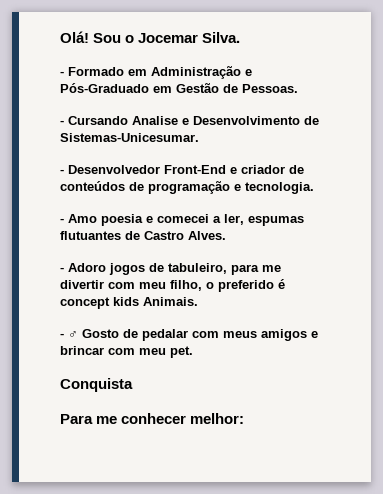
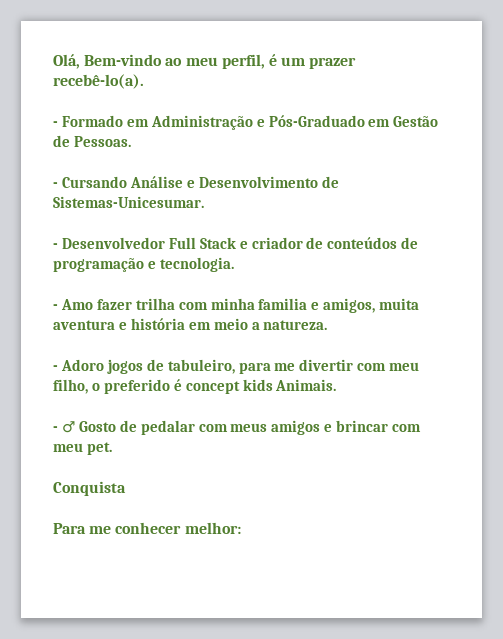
[60,31,241,43] Olá! Sou o Jocemar Silva. -> [53,54,357,69] [53,74,144,89] Olá, Bem-vindo ao meu perfil, é um prazer recebê-lo(a).
[132,116,178,125] Analise -> [129,176,183,188] Análise
[164,165,226,174] Front-End -> [168,237,236,249] Full Stack
[101,214,304,226] [60,231,226,240] poesia e comecei a ler, espumas flutuantes de Castro Alves. -> [96,298,420,313] [53,318,328,330] fazer trilha com minha familia e amigos, muita aventura e história em meio a natureza.

